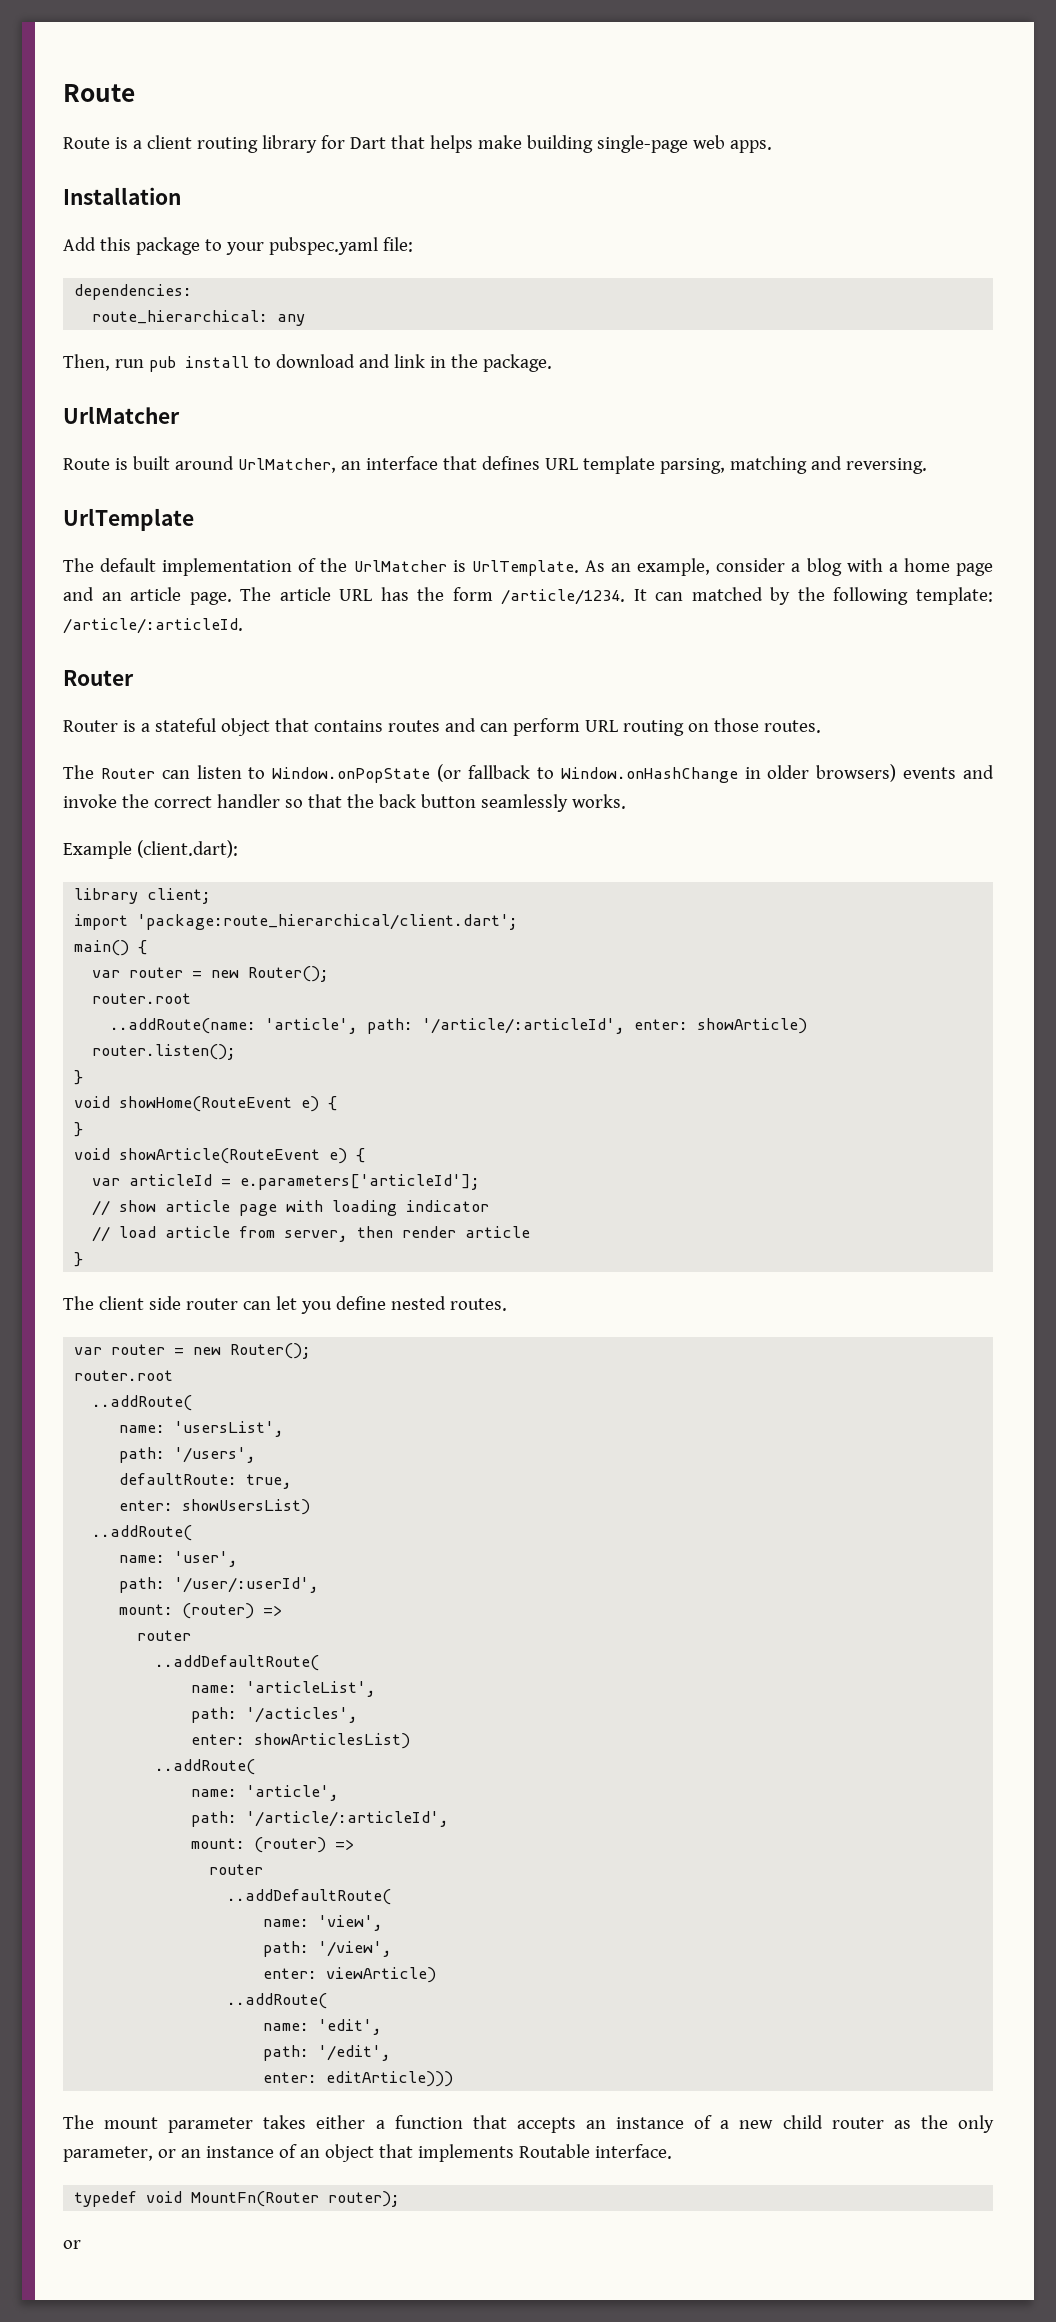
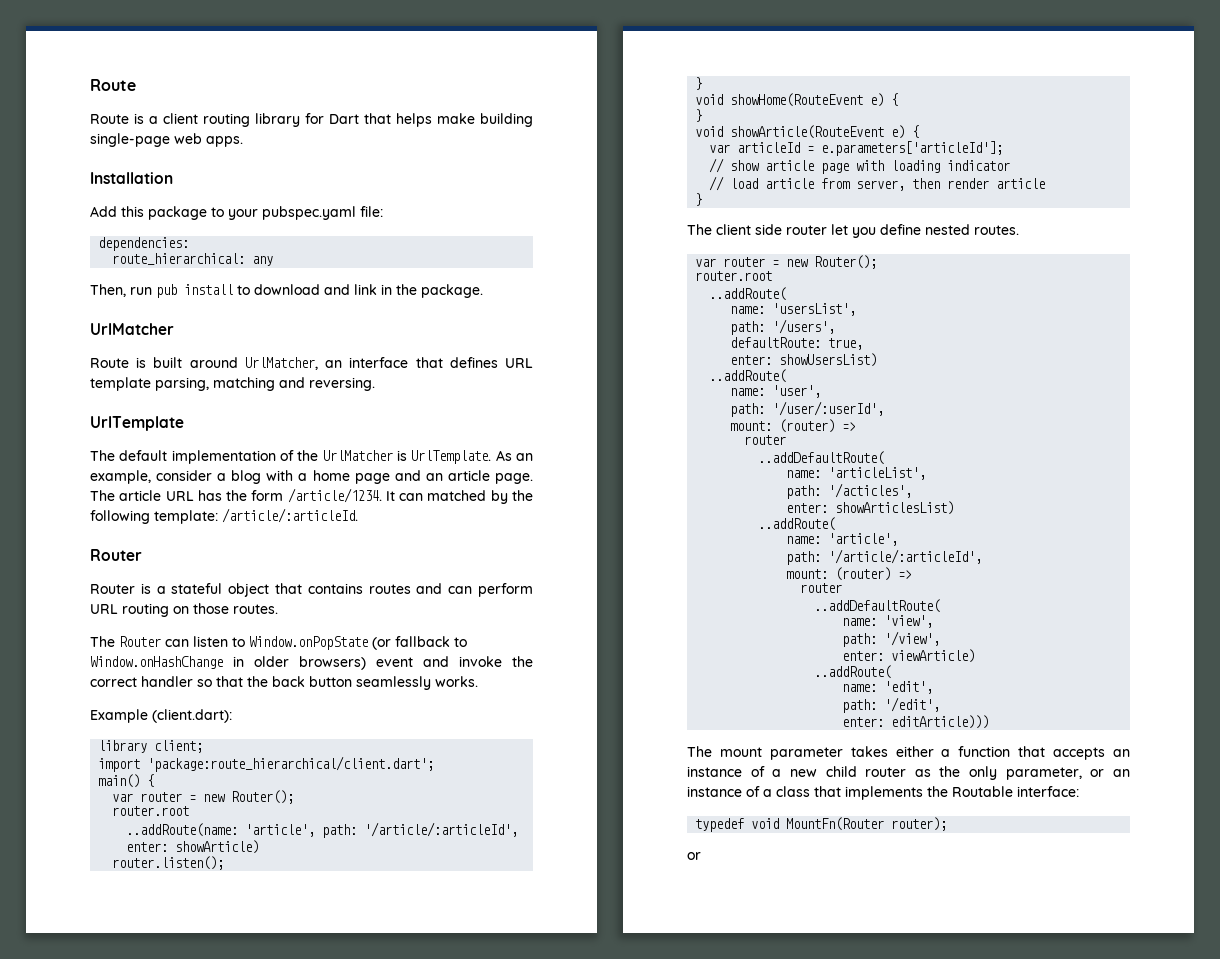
[903,767,957,779] events -> [376,657,413,667] event
[242,1301,271,1310] can -> (827, 230) none
[299,2144,672,2162] an object that implements Routable interface. -> [763,786,1079,800] a class that implements the Routable interface:

